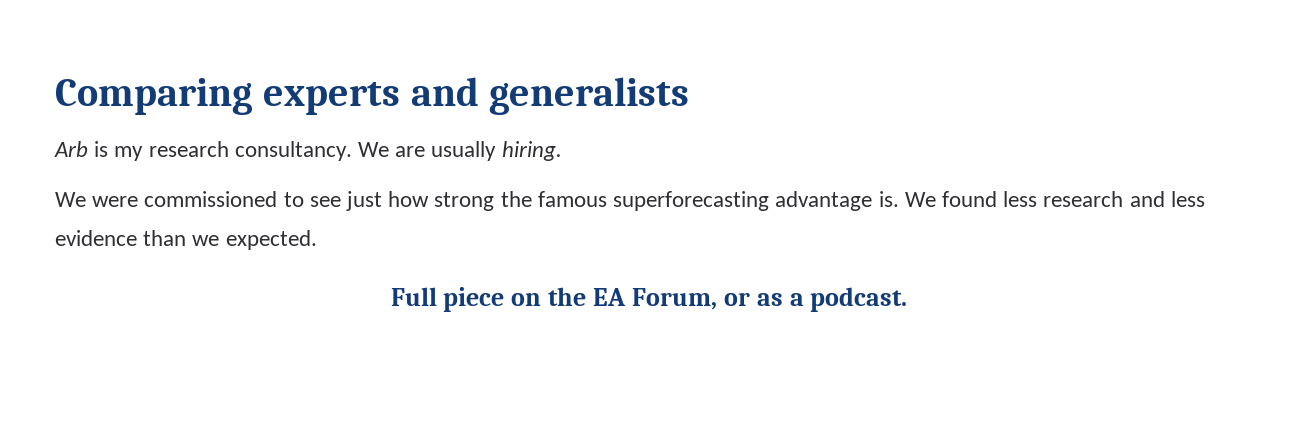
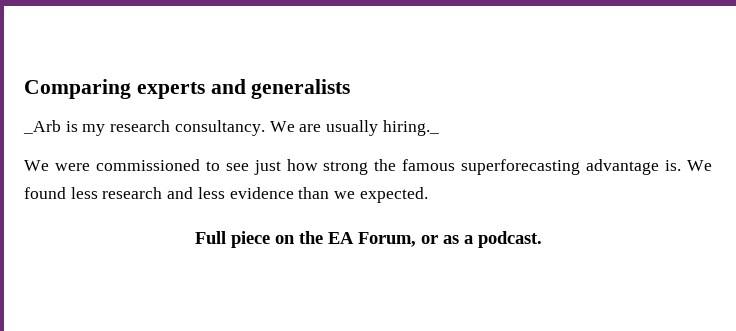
[54,141,88,157] Arb -> [23,120,61,134] _Arb
[501,141,562,161] hiring. -> [382,120,439,136] hiring._

